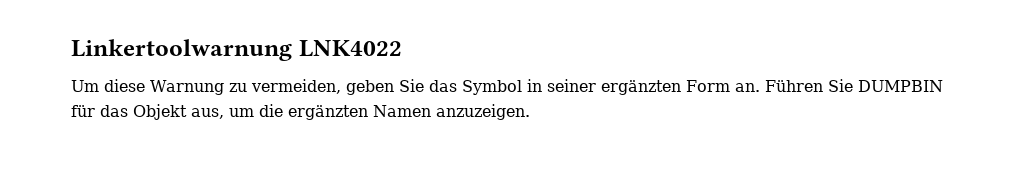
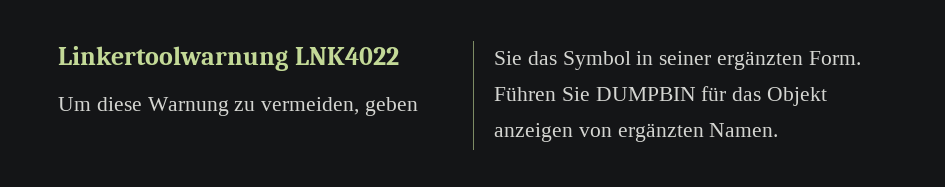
[685,80,760,92] Form an. -> [808,51,861,65] Form.
[191,104,530,120] aus, um die ergänzten Namen anzuzeigen. -> [494,123,779,142] anzeigen von ergänzten Namen.

